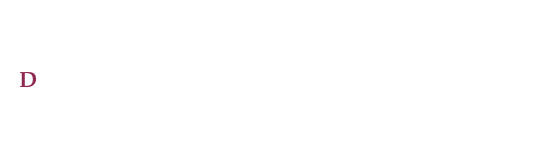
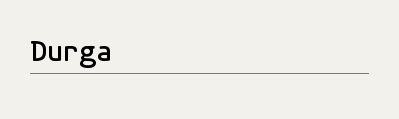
[19,72,37,88] D -> [30,41,113,68] Durga

